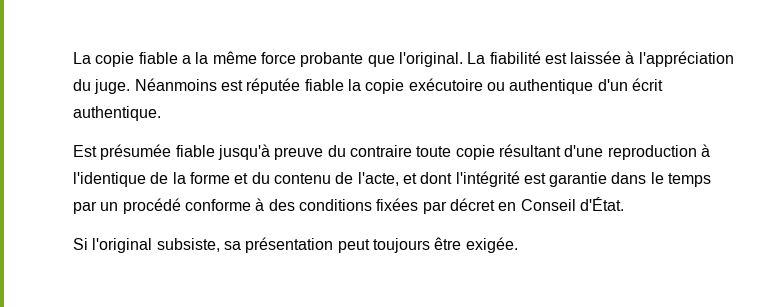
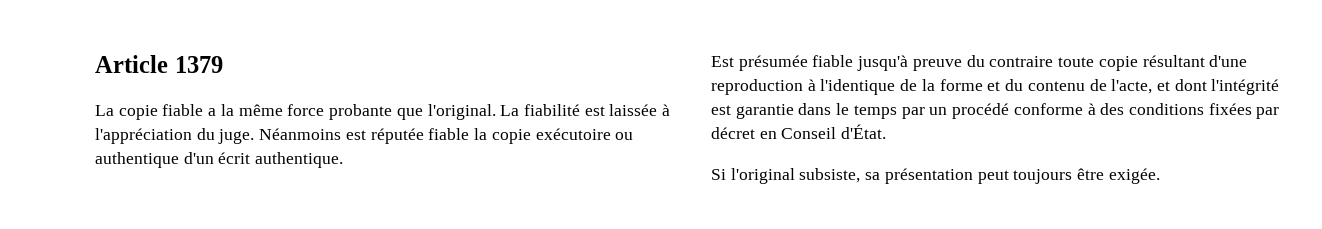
(73, 58) none -> [95,55,223,73] Article 1379 //

